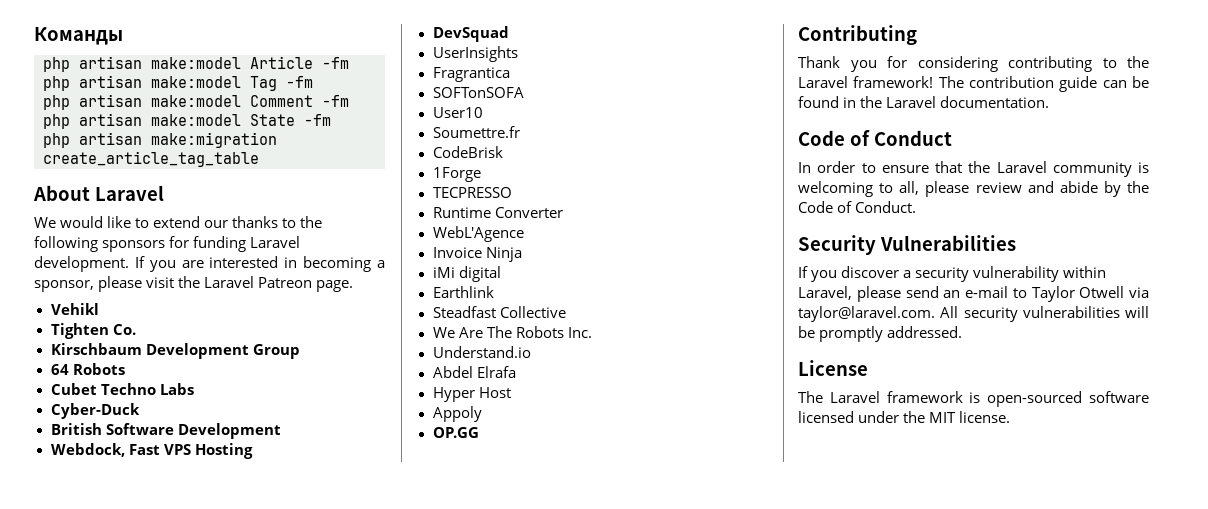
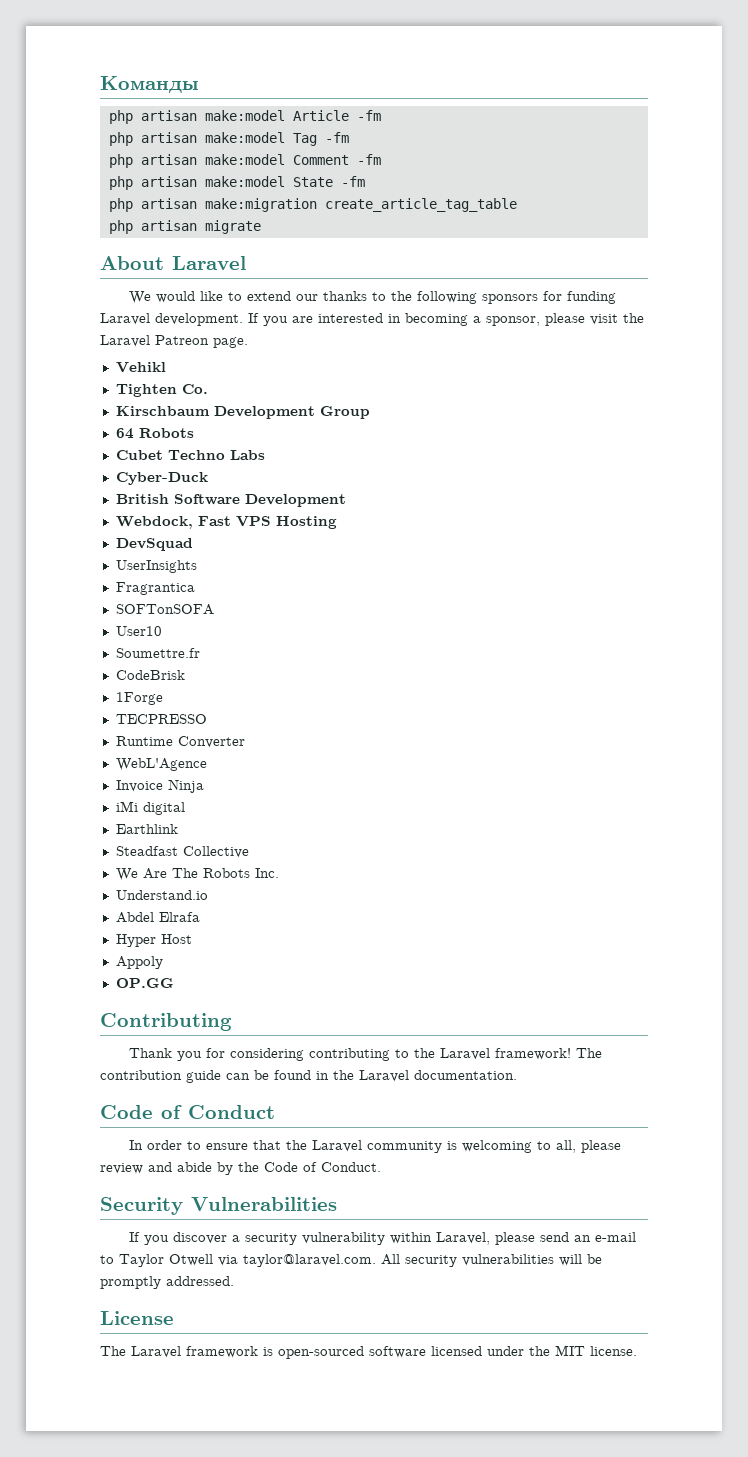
(259, 159) none -> [108,220,261,234] // php artisan migrate

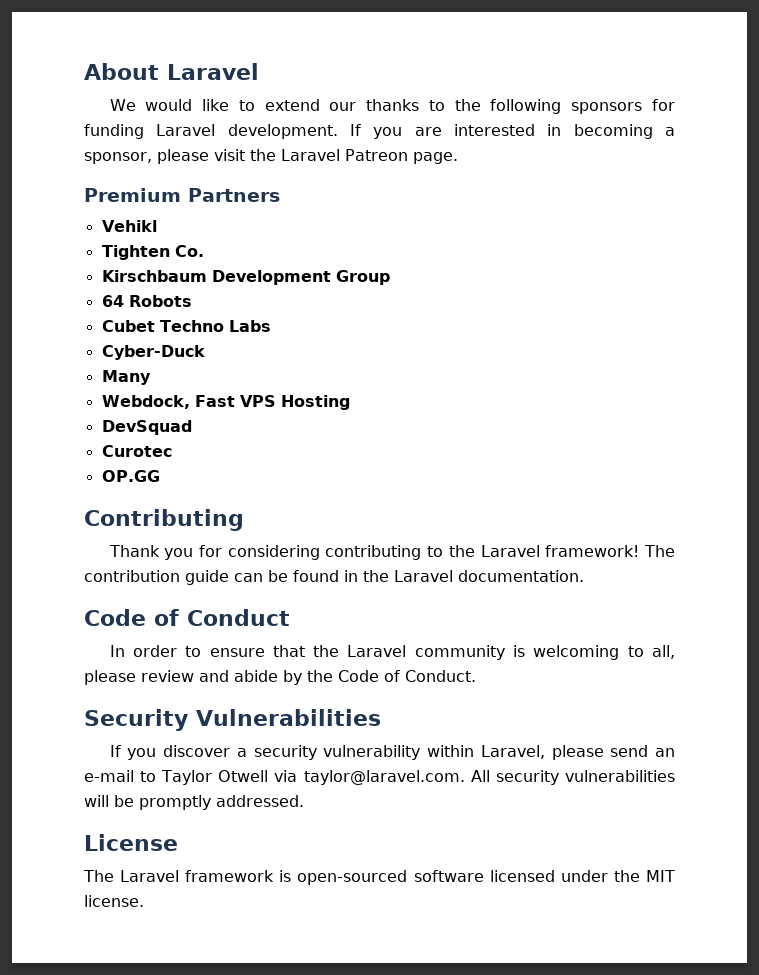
[100,76,199,93] [108,110,381,124] [108,132,349,146] [108,154,381,168] [108,176,365,190] [108,198,517,212] [108,220,261,234] Команды // php artisan make:model Article -fm // php artisan make:model Tag -fm // php artisan make:model Comment -fm // php artisan make:model State -fm // php artisan make:migration create_article_tag_table // php artisan migrate // -> (84, 71) none
(248, 342) none -> [84,188,280,202] // Premium Partners
[115,494,346,507] British Software Development -> [101,370,151,385] Many
[115,560,197,573] [115,582,195,595] [115,604,214,615] [115,626,162,636] [115,648,200,658] [115,670,185,680] [115,692,163,705] [115,714,207,724] [115,736,245,748] [115,758,207,771] [115,779,204,793] [115,801,185,815] [115,824,178,834] [115,846,249,858] [115,868,279,881] [115,890,208,900] [115,912,200,923] [115,934,192,947] [115,956,163,969] UserInsights // Fragrantica // SOFTonSOFA // User10 // Soumettre.fr // CodeBrisk // 1Forge // TECPRESSO // Runtime Converter // WebL'Agence // Invoice Ninja // iMi digital // Earthlink // Steadfast Collective // We Are The Robots Inc. // Understand.io // Abdel Elrafa // Hyper Host // Appoly -> [101,445,172,457] Curotec

